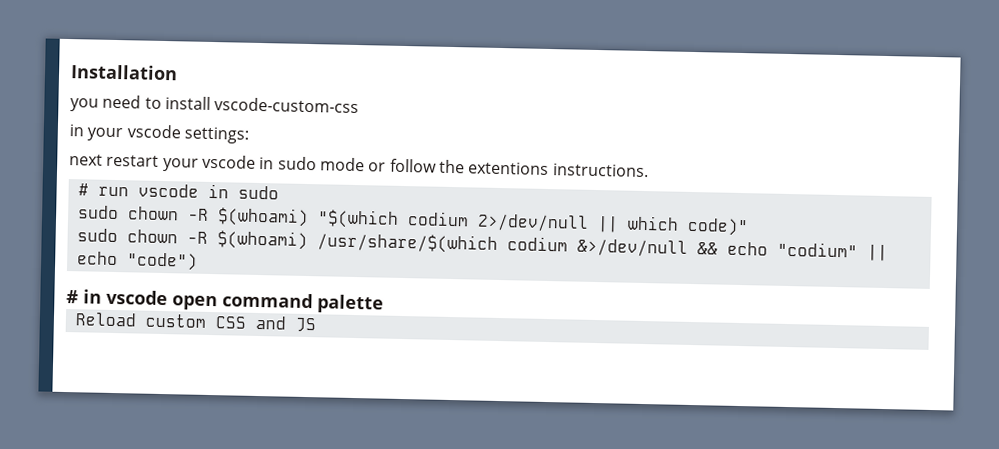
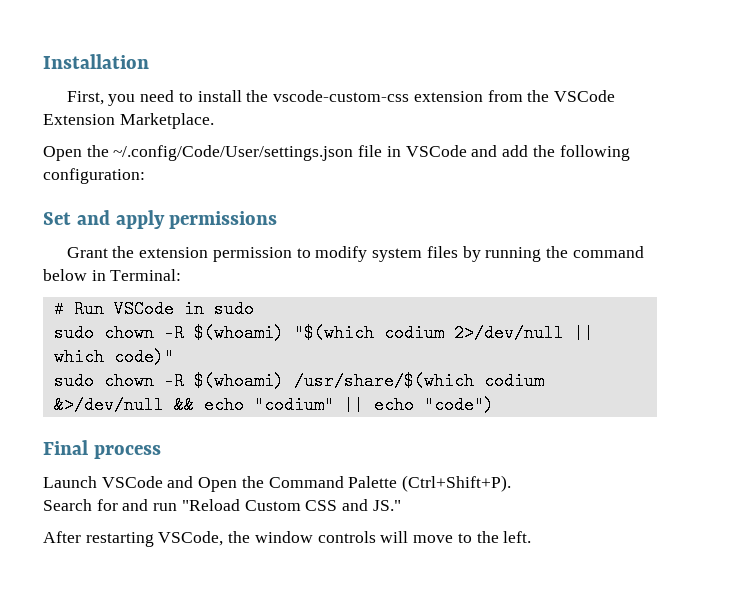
(178, 72) none -> [66,91,104,105] First,
(211, 103) none -> [246,90,269,102] the
[69,124,249,144] [69,154,649,178] [77,183,199,198] // in your vscode settings: // next restart your vscode in sudo mode or follow the extentions instructions. // # run vscode -> [413,90,615,102] [43,113,214,129] [43,145,630,161] [43,168,145,184] [43,210,278,229] [66,246,644,262] [43,269,182,281] [53,300,174,318] extension from the VSCode Extension Marketplace. // Open the ~/.config/Code/User/settings.json file in VSCode and add the following configuration: // Set and apply permissions // Grant the extension permission to modify system files by running the command below in Terminal: // # Run VSCode
[66,289,384,314] [74,312,317,333] # in vscode open command palette // Reload custom CSS and JS -> [43,440,161,459] [43,475,512,492] [43,499,401,511] [43,531,532,547] Final process // Launch VSCode and Open the Command Palette (Ctrl+Shift+P). // Search for and run "Reload Custom CSS and JS." // After restarting VSCode, the window controls will move to the left.

